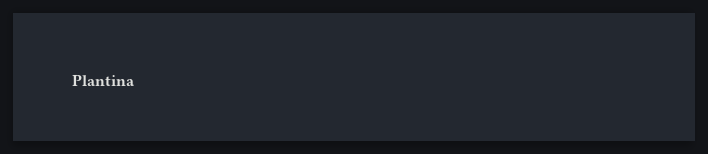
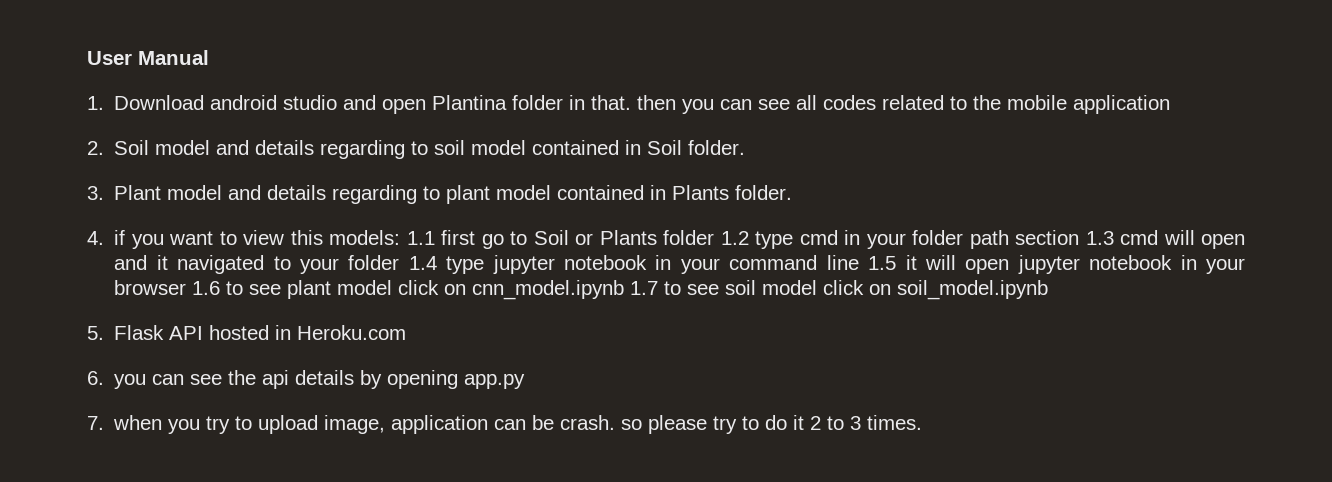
[72,74,135,86] Plantina -> [87,50,209,65] [87,95,1171,114] [87,140,746,159] [87,185,793,204] [87,230,1246,249] [114,255,1245,274] [114,280,1049,300] [87,325,407,340] [87,370,526,389] [87,415,923,434] User Manual // 1. Download android studio and open Plantina folder in that. then you can see all codes related to the mobile application // 2. Soil model and details regarding to soil model contained in Soil folder. // 3. Plant model and details regarding to plant model contained in Plants folder. // 4. if you want to view this models: 1.1 first go to Soil or Plants folder 1.2 type cmd in your folder path section 1.3 cmd will open and it navigated to your folder 1.4 type jupyter notebook in your command line 1.5 it will open jupyter notebook in your browser 1.6 to see plant model click on cnn_model.ipynb 1.7 to see soil model click on soil_model.ipynb // 5. Flask API hosted in Heroku.com // 6. you can see the api details by opening app.py // 7. when you try to upload image, application can be crash. so please try to do it 2 to 3 times.

